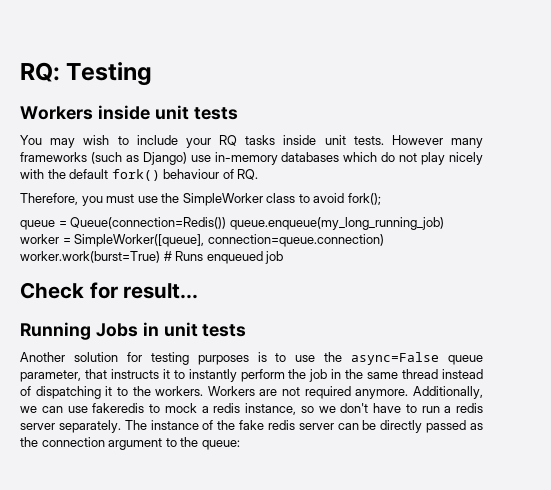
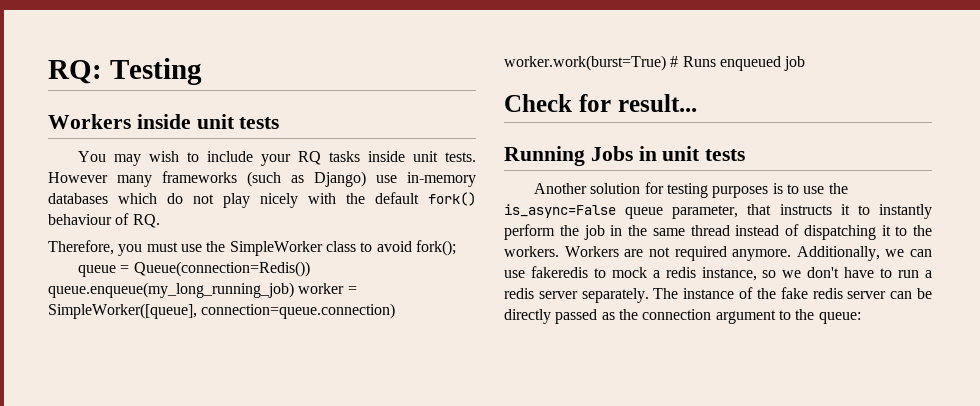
[351,352,440,365] async=False -> [504,204,616,218] is_async=False

